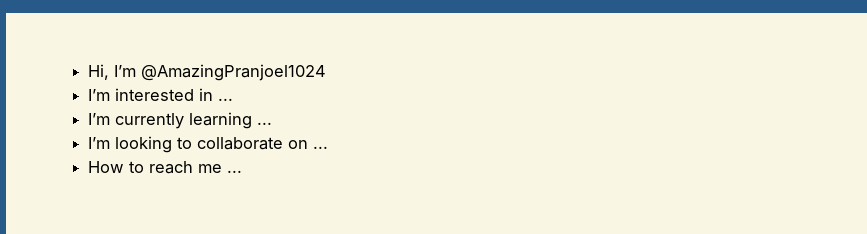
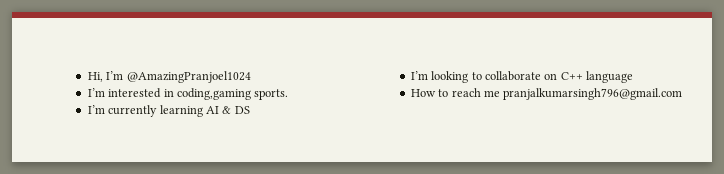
[218,98,234,101] ... -> [176,88,289,100] coding,gaming sports.
[257,122,273,125] ... -> [205,106,250,114] AI & DS
[313,146,329,149] ... -> [560,71,633,83] C++ language
[227,170,243,173] ... -> [503,88,683,100] pranjalkumarsingh796@gmail.com

